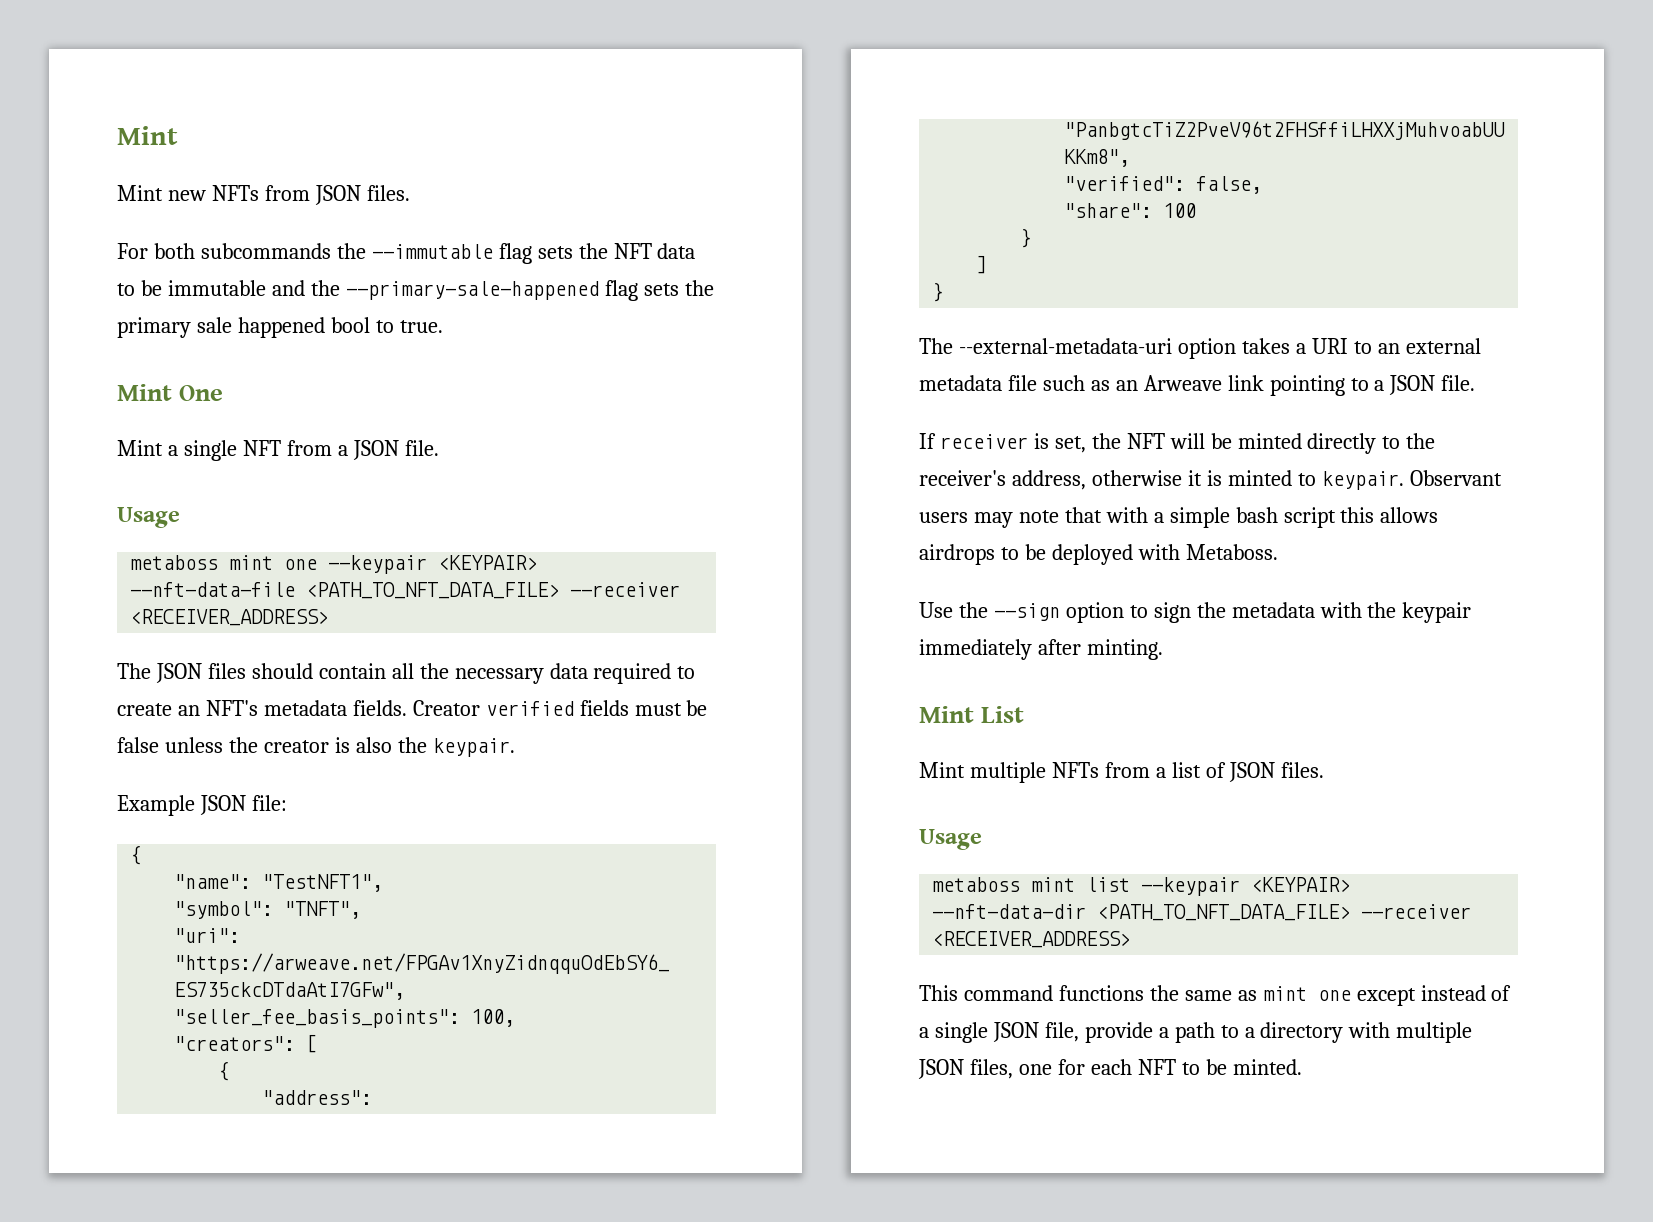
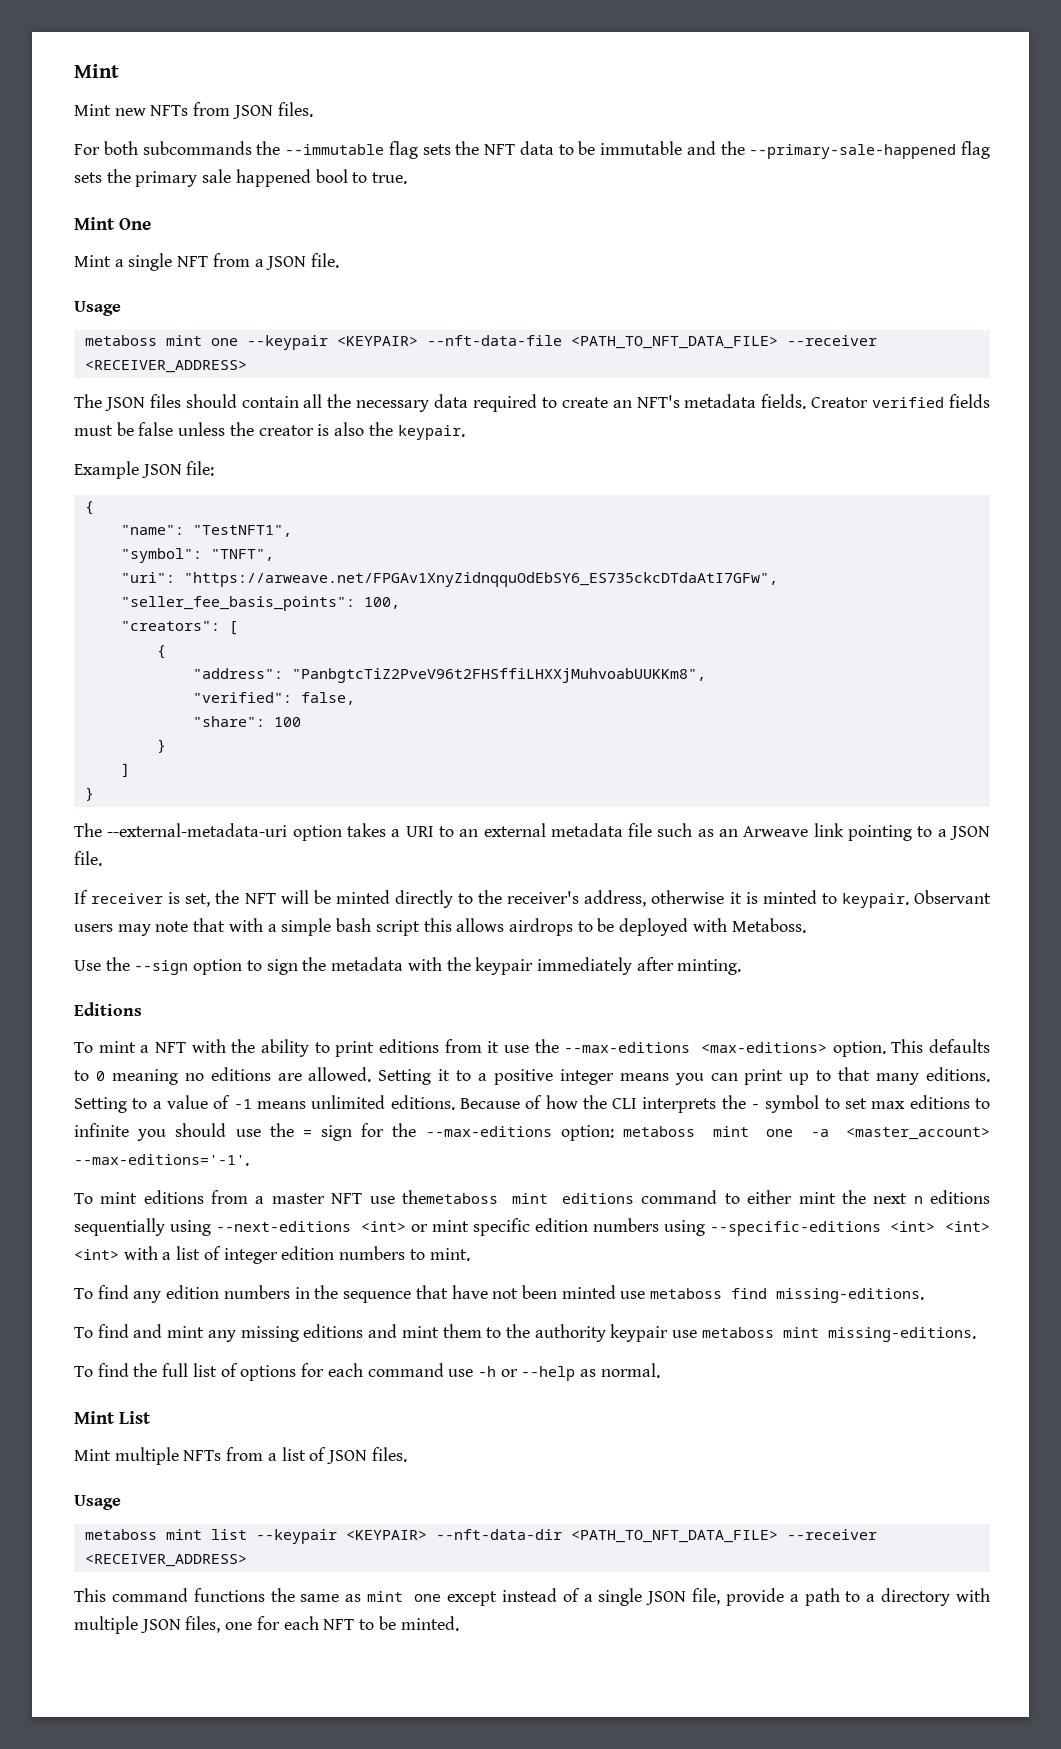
(1163, 649) none -> [74,1002,142,1016] [74,1039,990,1057] [74,1067,991,1085] [74,1095,991,1113] [74,1123,991,1141] [74,1154,249,1166] [74,1190,990,1204] [74,1218,990,1236] [74,1246,470,1264] [74,1285,925,1303] [74,1324,976,1342] [74,1363,660,1381] // Editions // To mint a NFT with the ability to print editions from it use the --max-editions <max-editions> option. This defaults to 0 meaning no editions are allowed. Setting it to a positive integer means you can print up to that many editions. Setting to a value of -1 means unlimited editions. Because of how the CLI interprets the - symbol to set max editions to infinite you should use the = sign for the --max-editions option: metaboss mint one -a <master_account> --max-editions='-1'. // To mint editions from a master NFT use themetaboss mint editions command to either mint the next n editions sequentially using --next-editions <int> or mint specific edition numbers using --specific-editions <int> <int> <int> with a list of integer edition numbers to mint. // To find any edition numbers in the sequence that have not been minted use metaboss find missing-editions. // To find and mint any missing editions and mint them to the authority keypair use metaboss mint missing-editions. // To find the full list of options for each command use -h or --help as normal.

